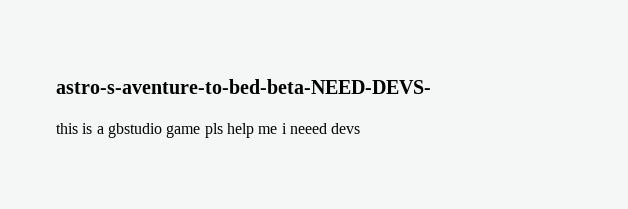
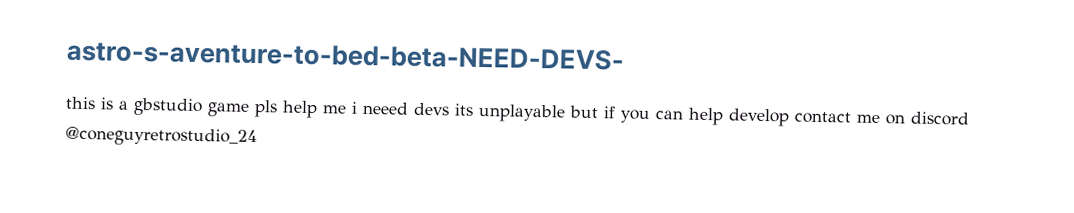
(361, 128) none -> [454,103,969,127] [65,126,258,148] its unplayable but if you can help develop contact me on discord @coneguyretrostudio_24

